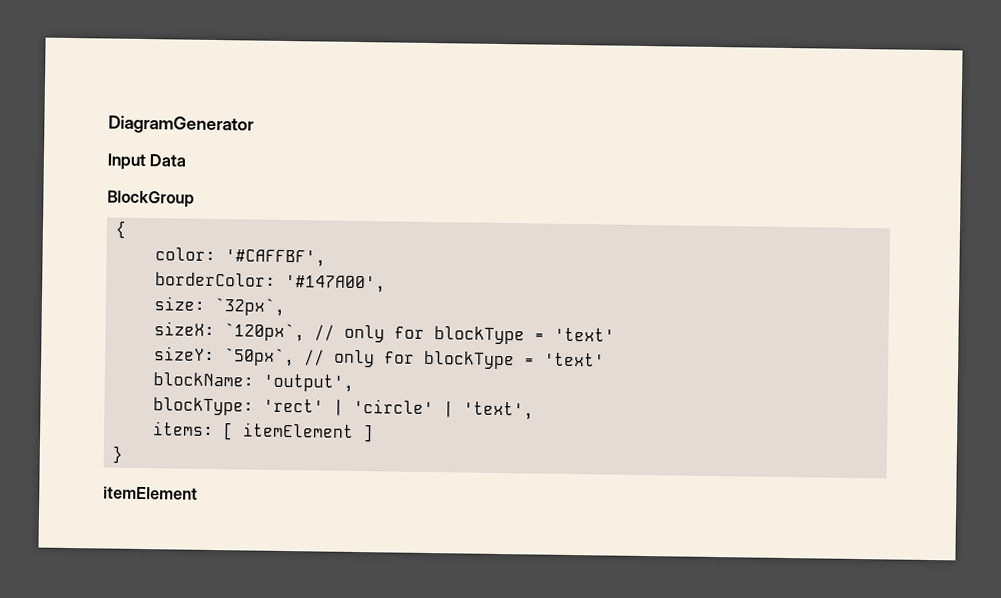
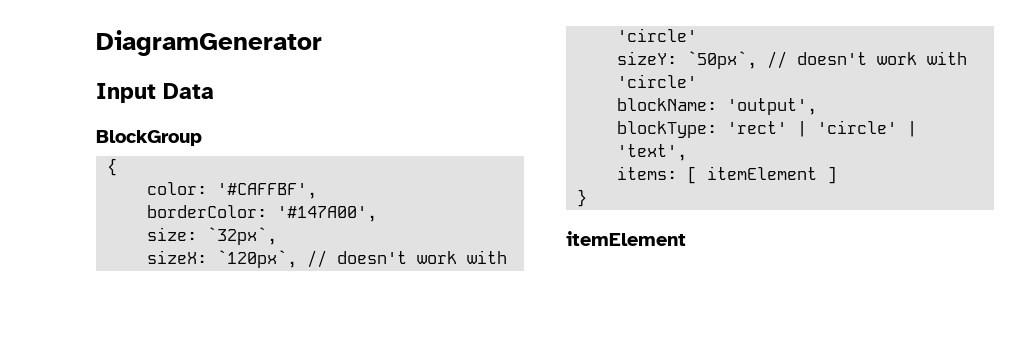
[344,324,615,345] [154,346,605,370] only for blockType = 'text' // sizeY: `50px`, // only for blockType = 'text' -> [336,250,507,264] [616,28,697,42] [616,51,967,69] [616,74,697,88] doesn't work with 'circle' // sizeY: `50px`, // doesn't work with 'circle'

